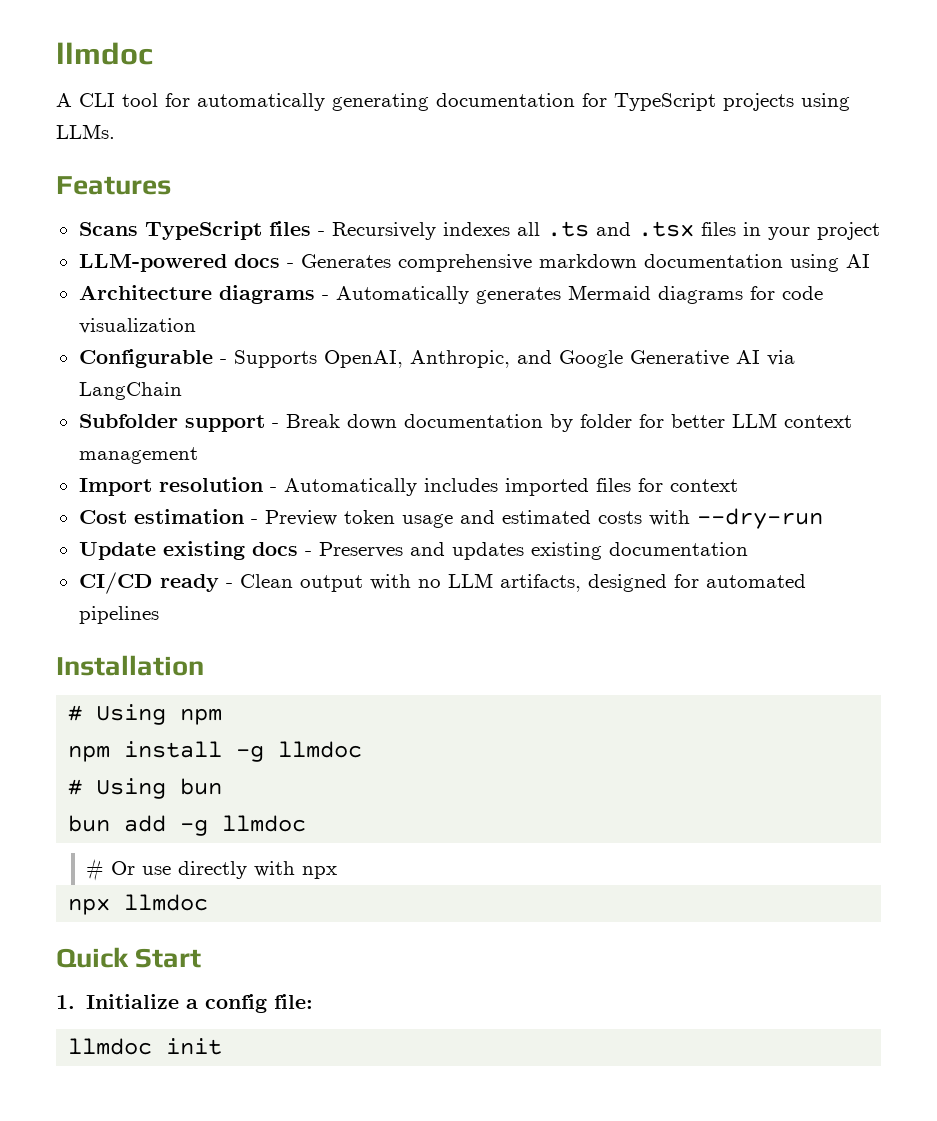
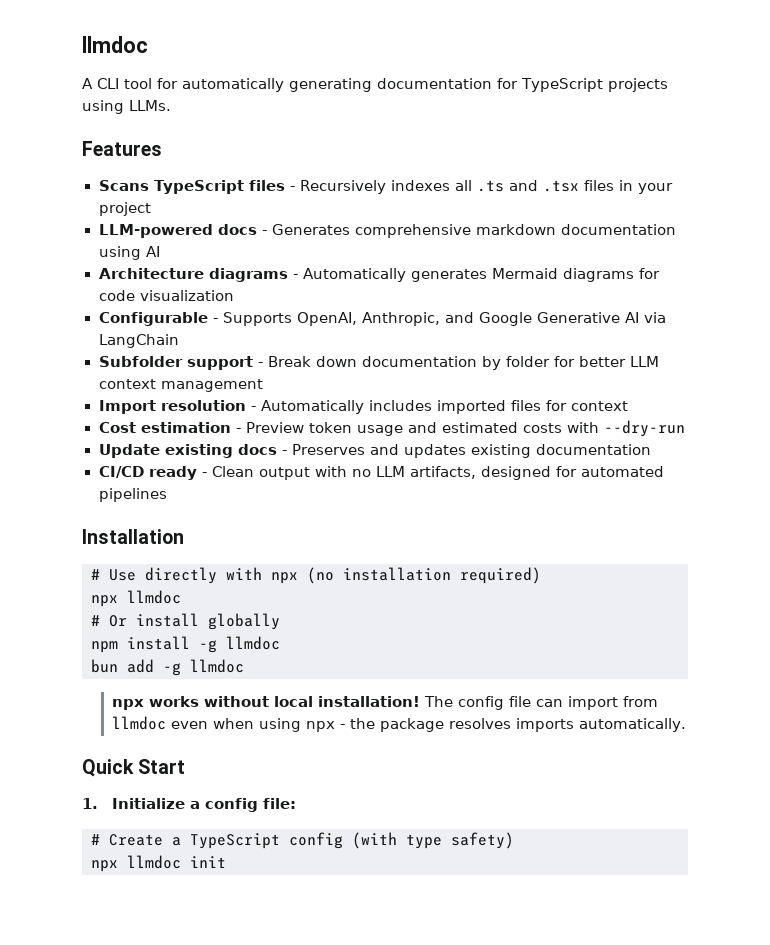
[96,704,223,725] Using npm -> [109,567,541,584] [91,590,181,607] [91,613,280,630] Use directly with npx (no installation required) // npx llmdoc // # Or install globally
[68,778,223,799] // # Using bun -> (280, 643) none
[85,858,337,881] [68,894,209,915] # Or use directly with npx // npx llmdoc -> [111,696,658,710] [111,716,686,732] npx works without local installation! The config file can import from llmdoc even when using npx - the package resolves imports automatically.
(313, 1001) none -> [91,832,514,849] [91,860,118,872] # Create a TypeScript config (with type safety) // npx

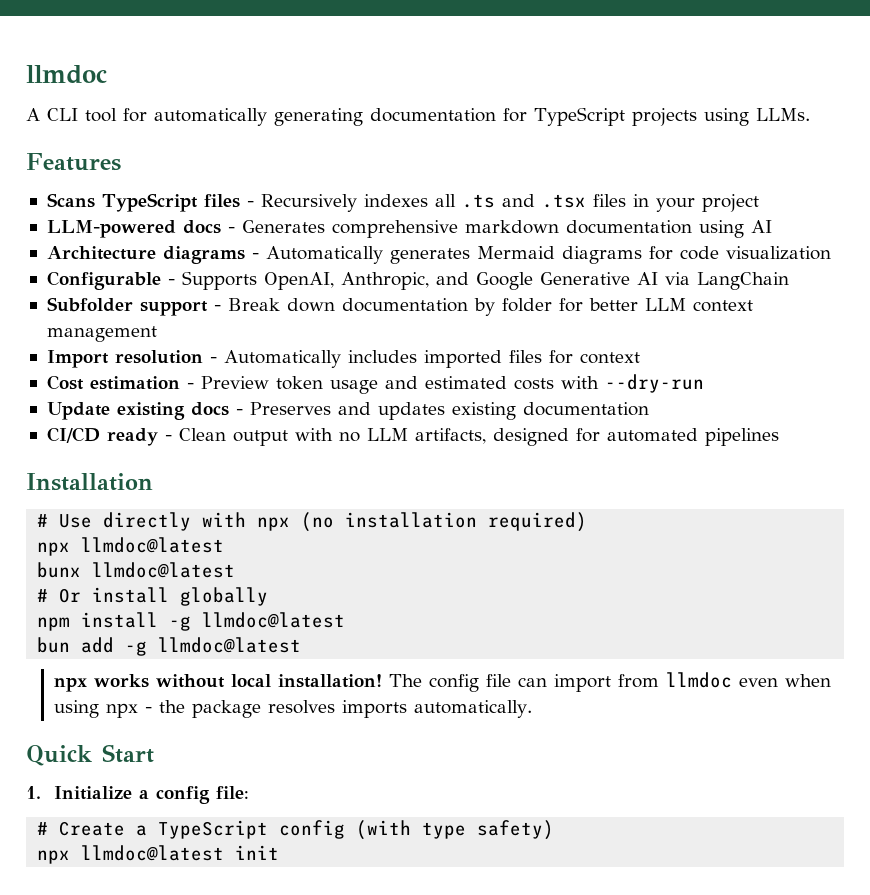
[127,590,181,604] llmdoc -> [81,537,225,553] [37,562,236,578] llmdoc@latest // bunx llmdoc@latest
[226,636,280,650] llmdoc -> [202,612,346,628] llmdoc@latest
[190,659,244,673] llmdoc -> [158,637,302,653] llmdoc@latest
[127,855,181,869] llmdoc -> [81,845,225,861] llmdoc@latest

